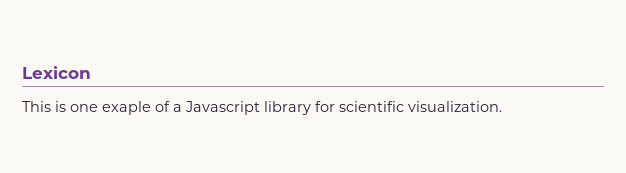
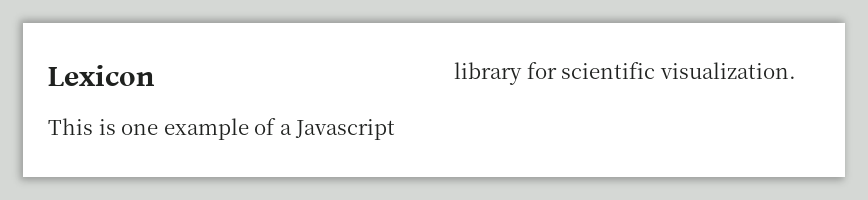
[102,101,151,115] exaple -> [163,118,249,140] example

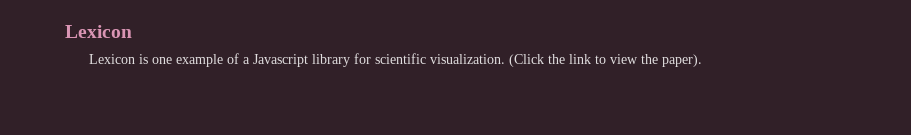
[48,118,93,135] This -> [89,54,136,64] Lexicon
(796, 70) none -> [509,54,703,67] (Click the link to view the paper).

